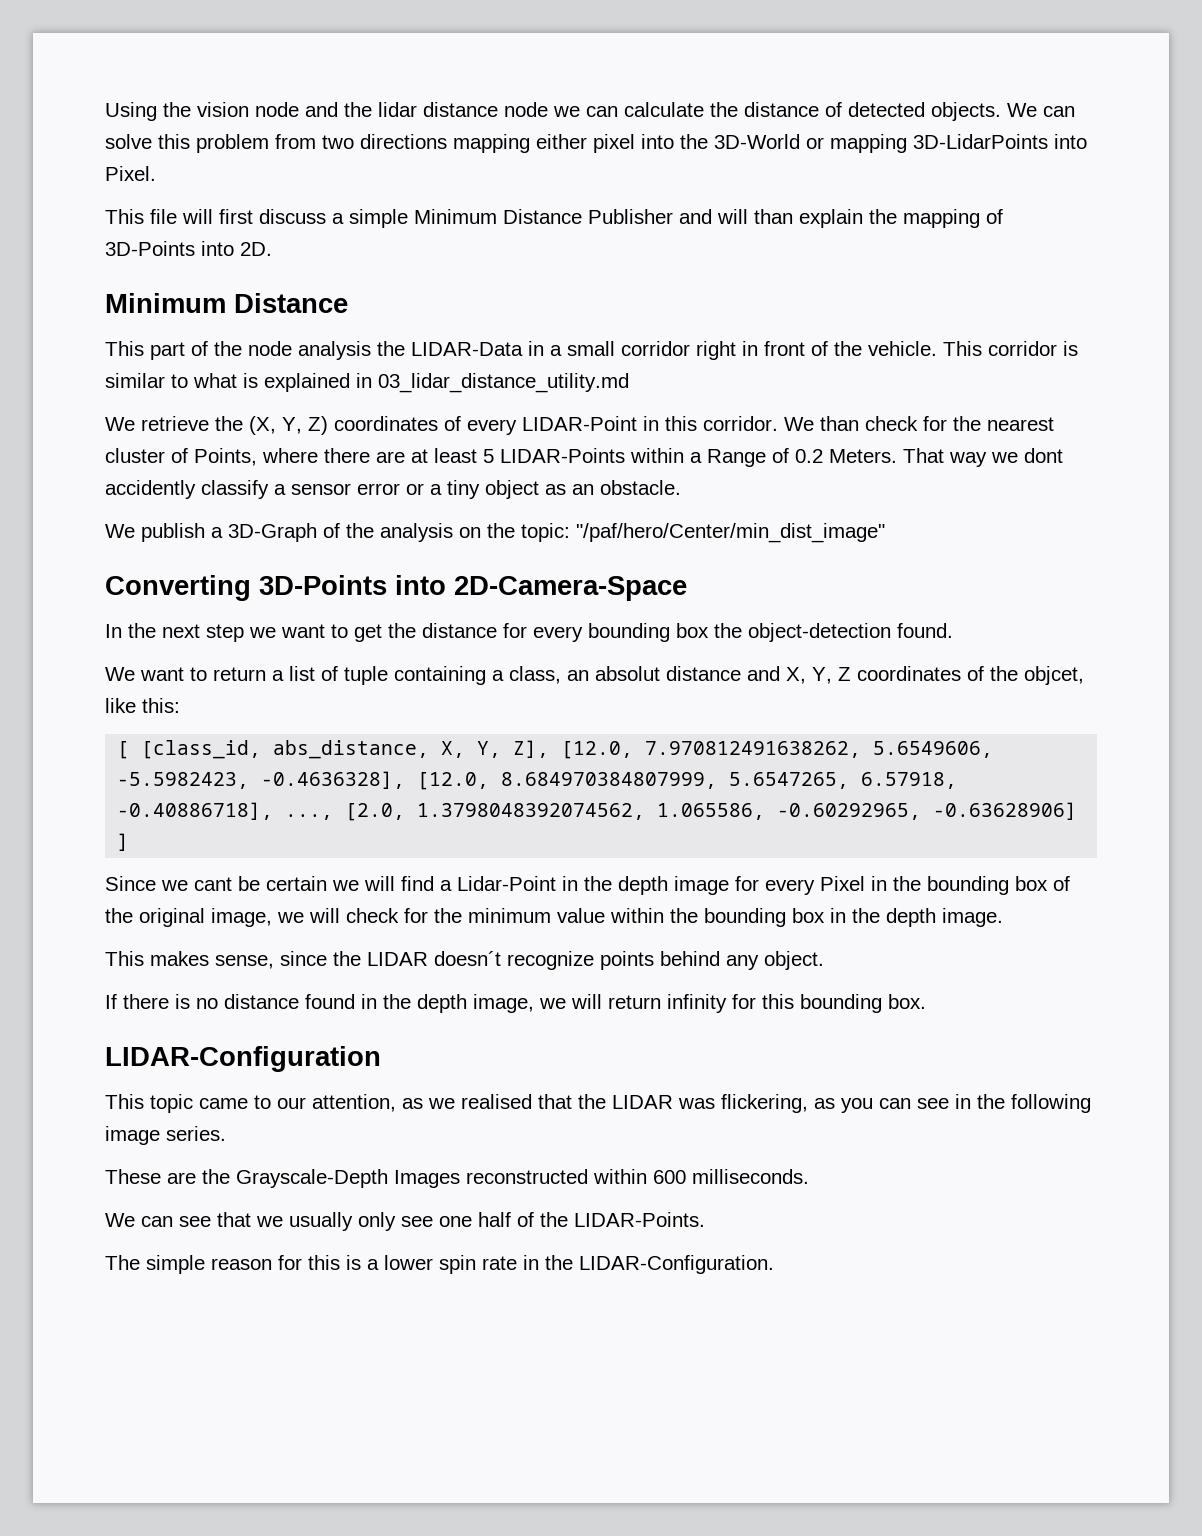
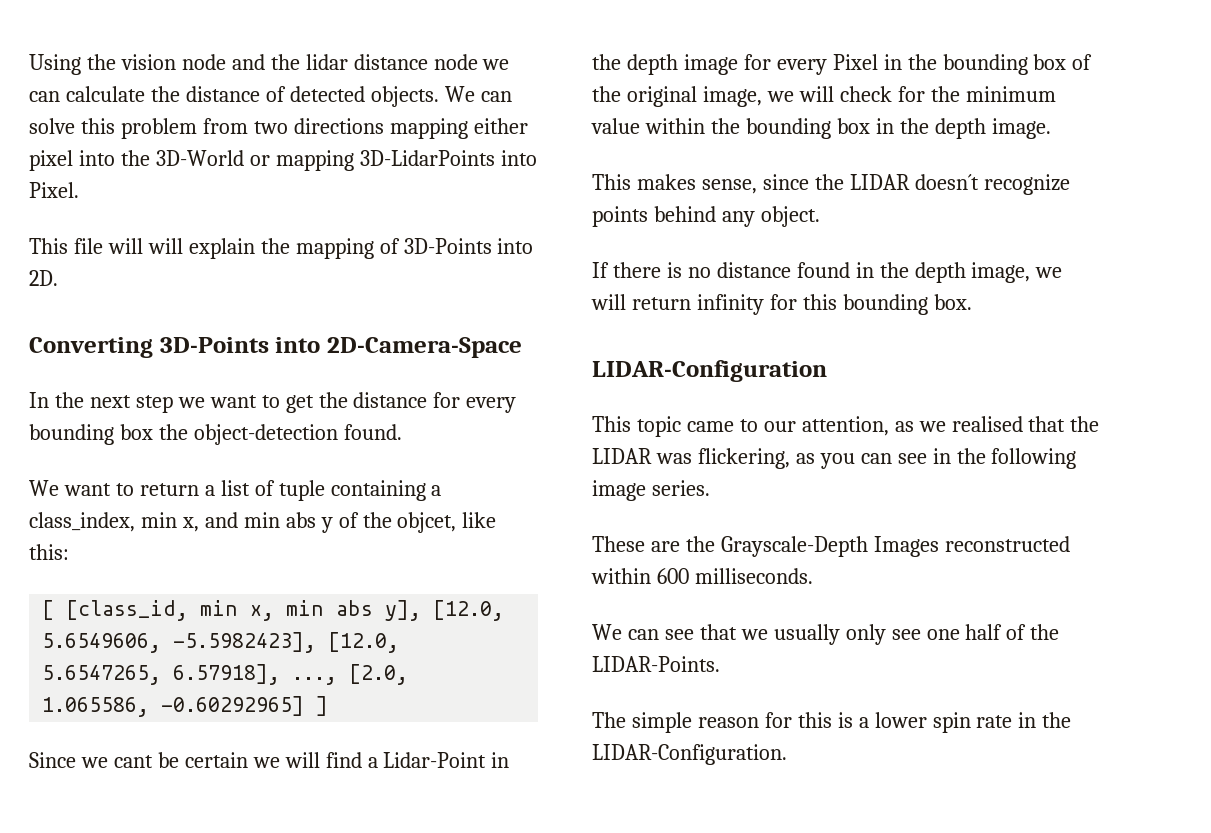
[219,209,793,228] first discuss a simple Minimum Distance Publisher and will than -> [147,238,183,254] will
[105,293,348,313] [105,341,1078,360] [105,373,629,393] [105,416,1054,435] [105,448,1063,467] [105,480,681,499] [105,523,885,543] // Minimum Distance // This part of the node analysis the LIDAR-Data in a small corridor right in front of the vehicle. This corridor is similar to what is explained in 03_lidar_distance_utility.md // We retrieve the (X, Y, Z) coordinates of every LIDAR-Point in this corridor. We than check for the nearest cluster of Points, where there are at least 5 LIDAR-Points within a Range of 0.2 Meters. That way we dont accidently classify a sensor error or a tiny object as an obstacle. // We publish a 3D-Graph of the analysis on the topic: "/paf/hero/Center/min_dist_image" -> (58, 278) none
[509,666,961,684] class, an absolut distance and X, Y, Z coordinates -> [29,512,333,533] class_index, min x, and min abs y
[273,740,994,759] [117,771,958,790] [117,802,1078,821] abs_distance, X, Y, Z], [12.0, 7.970812491638262, 5.6549606, -5.5982423, -0.4636328], [12.0, 8.684970384807999, 5.6547265, 6.57918, -0.40886718], ..., [2.0, 1.3798048392074562, 1.065586, -0.60292965, -0.63628906] -> [200,600,505,621] [42,632,400,653] [42,664,409,685] [42,696,305,717] min x, min abs y], [12.0, 5.6549606, -5.5982423], [12.0, 5.6547265, 6.57918], ..., [2.0, 1.065586, -0.60292965]

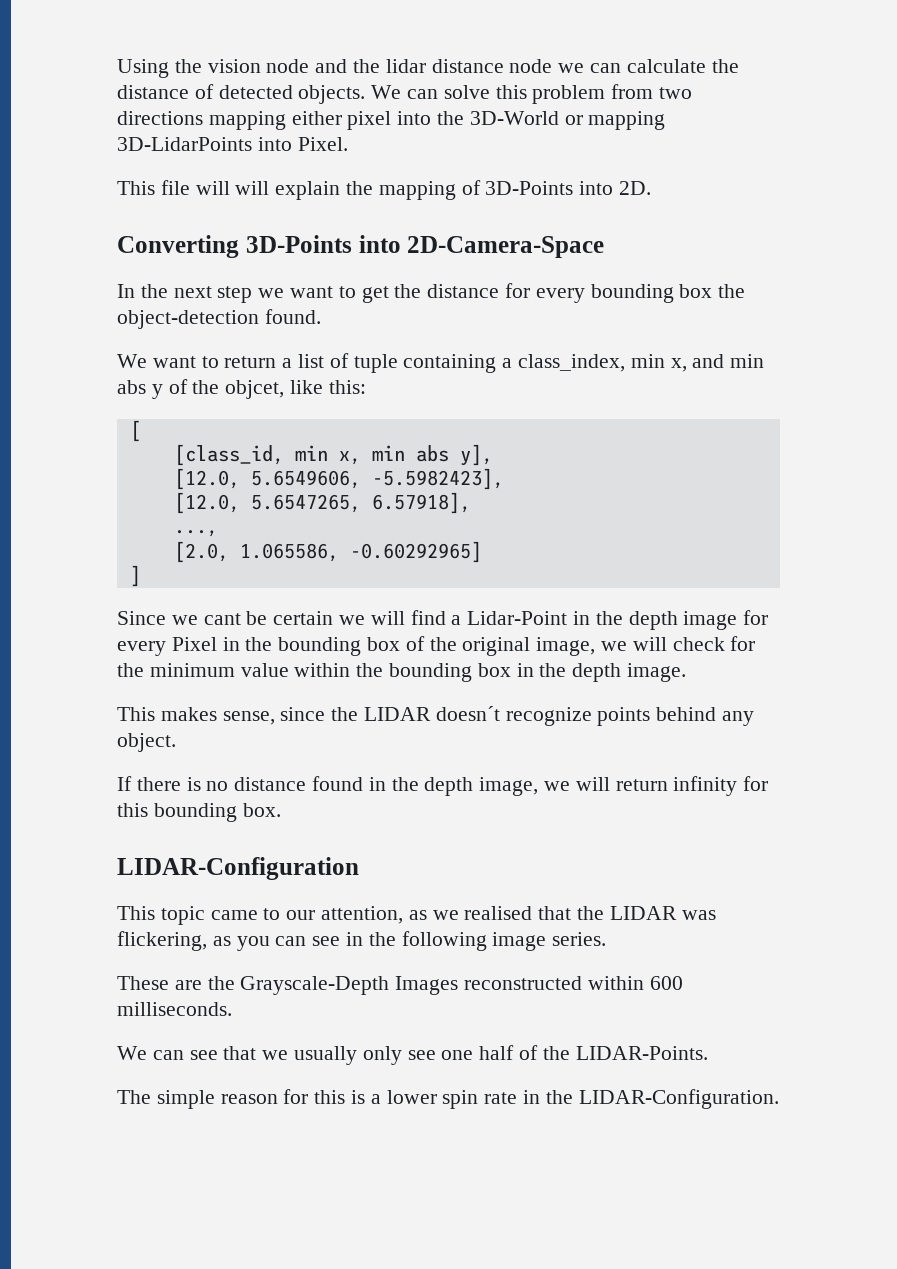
(55, 610) none -> (141, 431) //
(422, 610) none -> (493, 455) //
(317, 642) none -> (504, 479) //
(281, 674) none -> (471, 503) //
(338, 681) none -> (218, 533) //
(305, 706) none -> (482, 552) //

